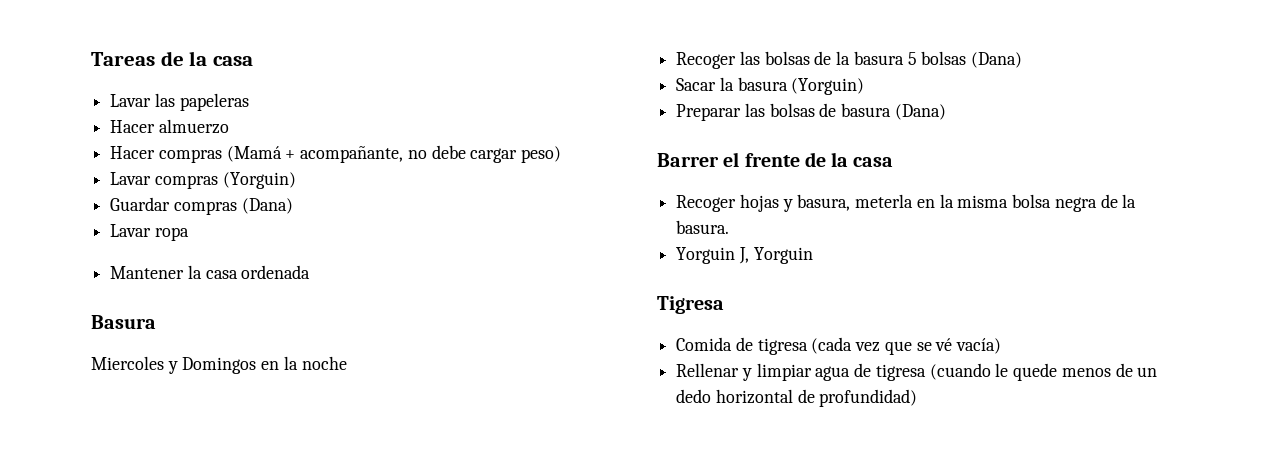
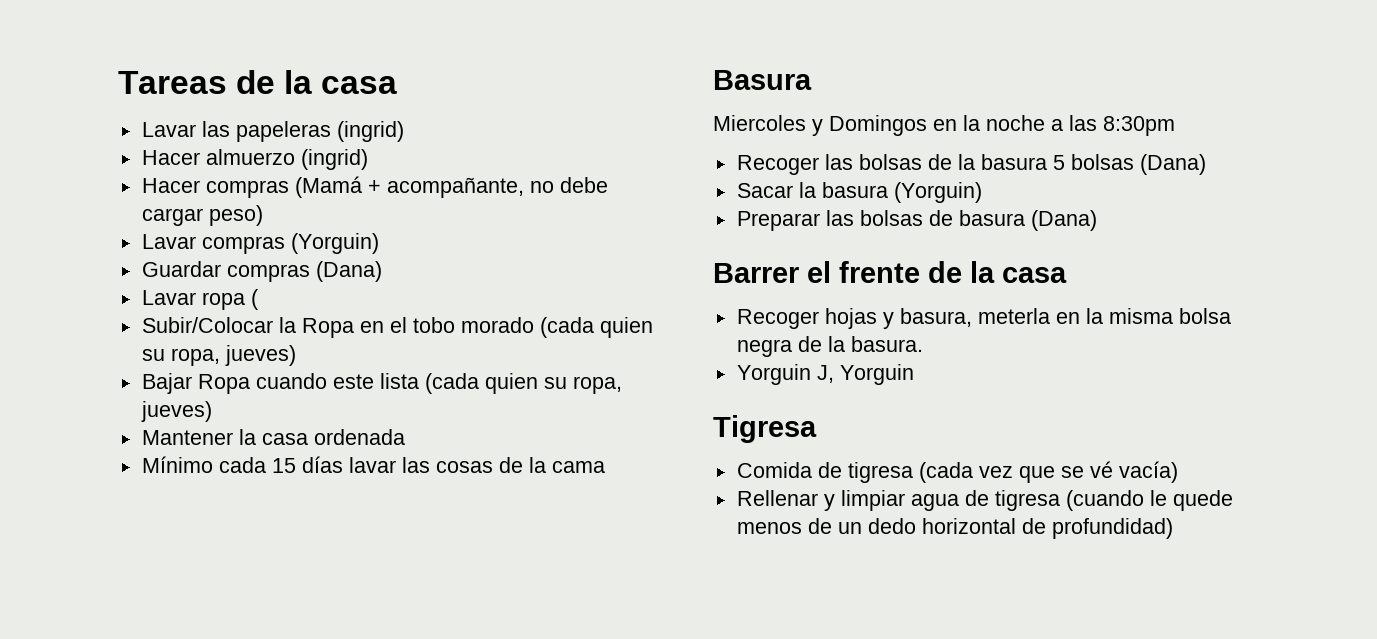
(249, 102) none -> [336,121,404,142] (ingrid)
(229, 126) none -> [300,149,368,170] (ingrid)
[110,265,311,279] // Mantener la casa ordenada -> [250,289,259,310] [141,317,653,338] [141,345,296,366] [141,373,622,394] [140,401,212,422] [141,429,405,445] [141,456,605,473] ( // Subir/Colocar la Ropa en el tobo morado (cada quien su ropa, jueves) // Bajar Ropa cuando este lista (cada quien su ropa, jueves) // Mantener la casa ordenada // Mínimo cada 15 días lavar las cosas de la cama
(347, 363) none -> [1051,115,1175,136] a las 8:30pm

